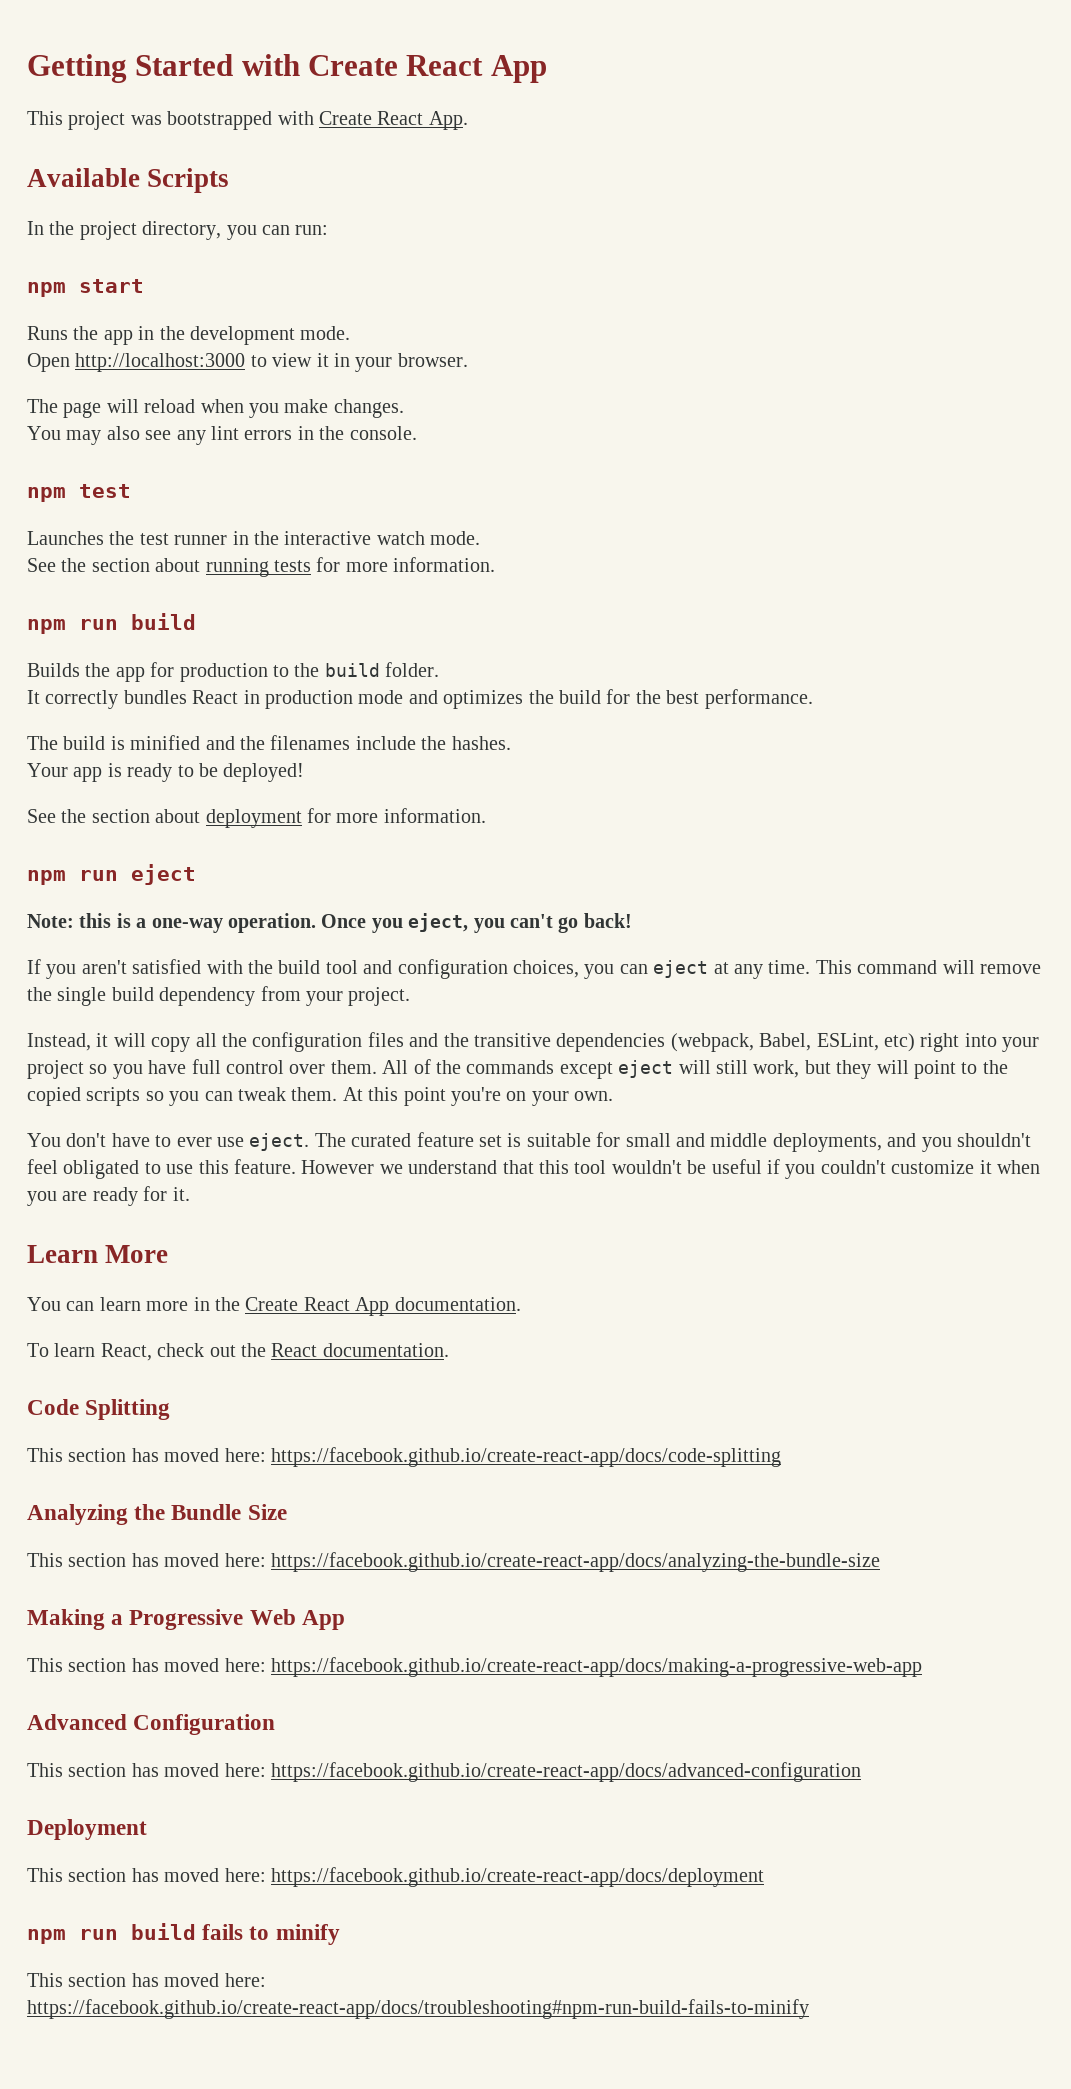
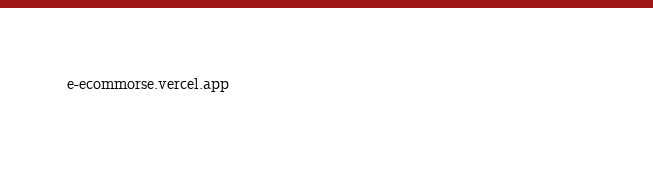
[27,54,547,83] [27,111,468,130] [27,168,230,193] [27,221,329,240] [27,279,144,297] [27,326,351,345] [27,353,468,372] [27,399,404,418] [27,426,417,445] [27,484,131,502] [27,531,481,545] [27,557,496,577] [27,613,196,634] [27,662,440,682] [27,689,813,709] [27,735,511,750] [27,763,305,782] [27,808,486,828] [27,864,196,885] [27,913,632,933] [27,959,1041,979] [27,986,411,1006] [27,1032,1040,1052] [27,1059,1008,1079] [27,1087,614,1106] [27,1132,1031,1152] [27,1159,1040,1179] [27,1186,190,1206] [27,1245,169,1263] [27,1297,521,1316] [27,1343,449,1361] [27,1399,171,1420] [27,1447,781,1467] [27,1504,287,1525] [27,1552,880,1572] [27,1609,345,1630] [27,1657,922,1677] [27,1714,276,1735] [27,1762,861,1782] [27,1819,147,1840] [27,1867,764,1887] [27,1923,340,1945] [27,1973,266,1987] [27,1999,809,2019] Getting Started with Create React App // This project was bootstrapped with Create React App. // Available Scripts // In the project directory, you can run: // npm start // Runs the app in the development mode. // Open http://localhost:3000 to view it in your browser. // The page will reload when you make changes. // You may also see any lint errors in the console. // npm test // Launches the test runner in the interactive watch mode. // See the section about running tests for more information. // npm run build // Builds the app for production to the build folder. // It correctly bundles React in production mode and optimizes the build for the best performance. // The build is minified and the filenames include the hashes. // Your app is ready to be deployed! // See the section about deployment for more information. // npm run eject // Note: this is a one-way operation. Once you eject, you can't go back! // If you aren't satisfied with the build tool and configuration choices, you can eject at any time. This command will remove the single build dependency from your project. // Instead, it will copy all the configuration files and the transitive dependencies (webpack, Babel, ESLint, etc) right into your project so you have full control over them. All of the commands except eject will still work, but they will point to the copied scripts so you can tweak them. At this point you're on your own. // You don't have to ever use eject. The curated feature set is suitable for small and middle deployments, and you shouldn't feel obligated to use this feature. However we understand that this tool wouldn't be useful if you couldn't customize it when you are ready for it. // Learn More // You can learn more in the Create React App documentation. // To learn React, check out the React documentation. // Code Splitting // This section has moved here: https://facebook.github.io/create-react-app/docs/code-splitting // Analyzing the Bundle Size // This section has moved here: https://facebook.github.io/create-react-app/docs/analyzing-the-bundle-size // Making a Progressive Web App // This section has moved here: https://facebook.github.io/create-react-app/docs/making-a-progressive-web-app // Advanced Configuration // This section has moved here: https://facebook.github.io/create-react-app/docs/advanced-configuration // Deployment // This section has moved here: https://facebook.github.io/create-react-app/docs/deployment // npm run build fails to minify // This section has moved here: https://facebook.github.io/create-react-app/docs/troubleshooting#npm-run-build-fails-to-minify -> [67,78,229,92] e-ecommorse.vercel.app

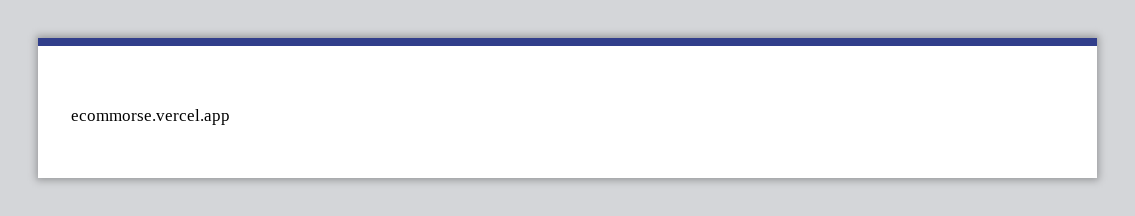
[67,78,229,92] e-ecommorse.vercel.app -> [71,109,230,125] ecommorse.vercel.app

